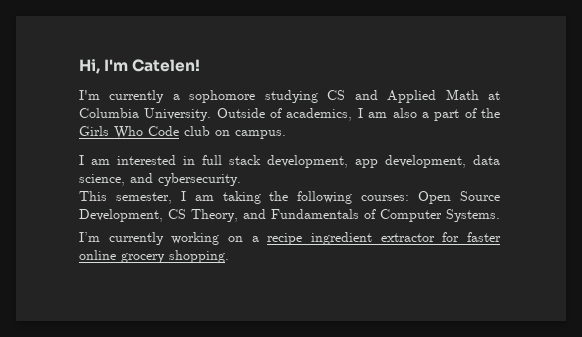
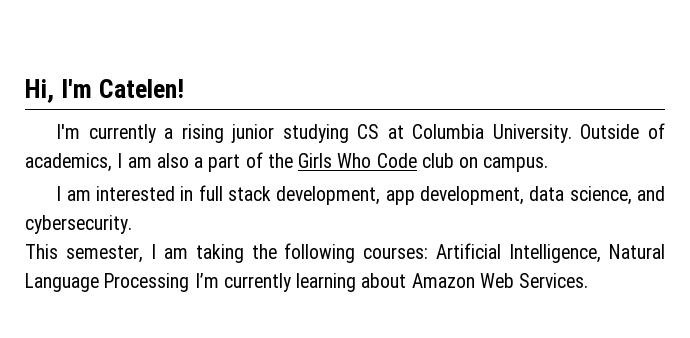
[189,89,479,103] sophomore studying CS and Applied Math -> [181,124,380,143] rising junior studying CS
[418,191,501,204] [79,209,500,222] [79,232,501,245] [79,250,229,263] Open Source Development, CS Theory, and Fundamentals of Computer Systems. // I’m currently working on a recipe ingredient extractor for faster online grocery shopping. -> [436,243,665,263] [25,273,589,292] Artificial Intelligence, Natural Language Processing I’m currently learning about Amazon Web Services.

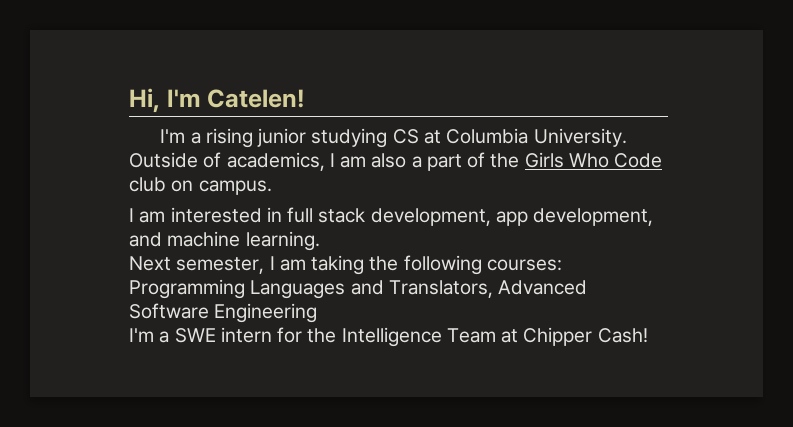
[88,124,156,143] currently -> (186, 136) none
[529,186,665,205] [25,215,132,234] [25,244,58,259] data science, and cybersecurity. // This -> [129,231,320,251] [129,256,171,271] and machine learning. // Next
[436,243,665,263] [25,273,589,292] Artificial Intelligence, Natural Language Processing I’m currently learning about Amazon Web Services. -> [129,279,588,299] [129,303,318,323] [129,327,648,347] Programming Languages and Translators, Advanced Software Engineering // I'm a SWE intern for the Intelligence Team at Chipper Cash!

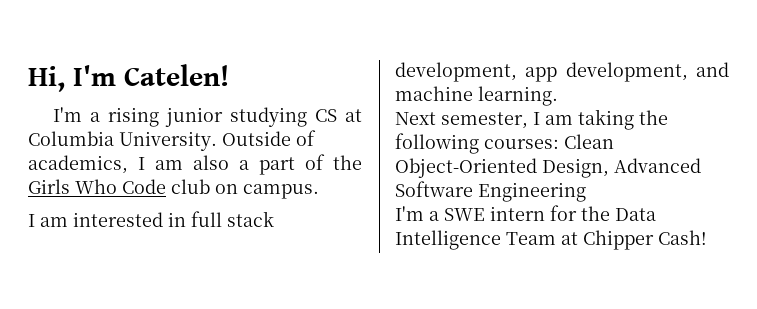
[129,279,493,299] Programming Languages and Translators, -> [564,134,614,149] [395,158,609,178] Clean Object-Oriented Design,
(337, 335) none -> [615,208,656,221] Data

